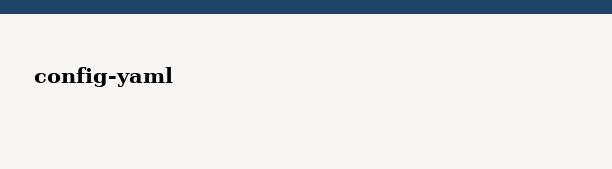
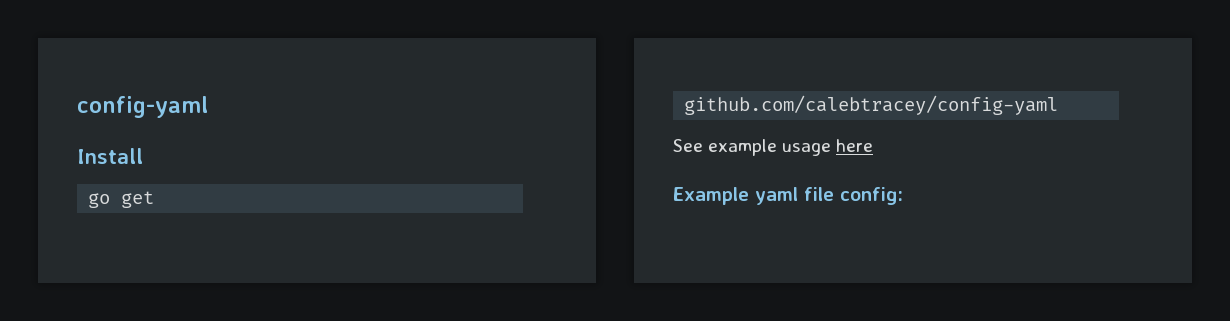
(173, 77) none -> [77,148,143,164] [88,191,155,208] [684,95,1059,115] [673,139,874,156] [673,187,903,205] // Install // go get github.com/calebtracey/config-yaml // See example usage here // Example yaml file config:

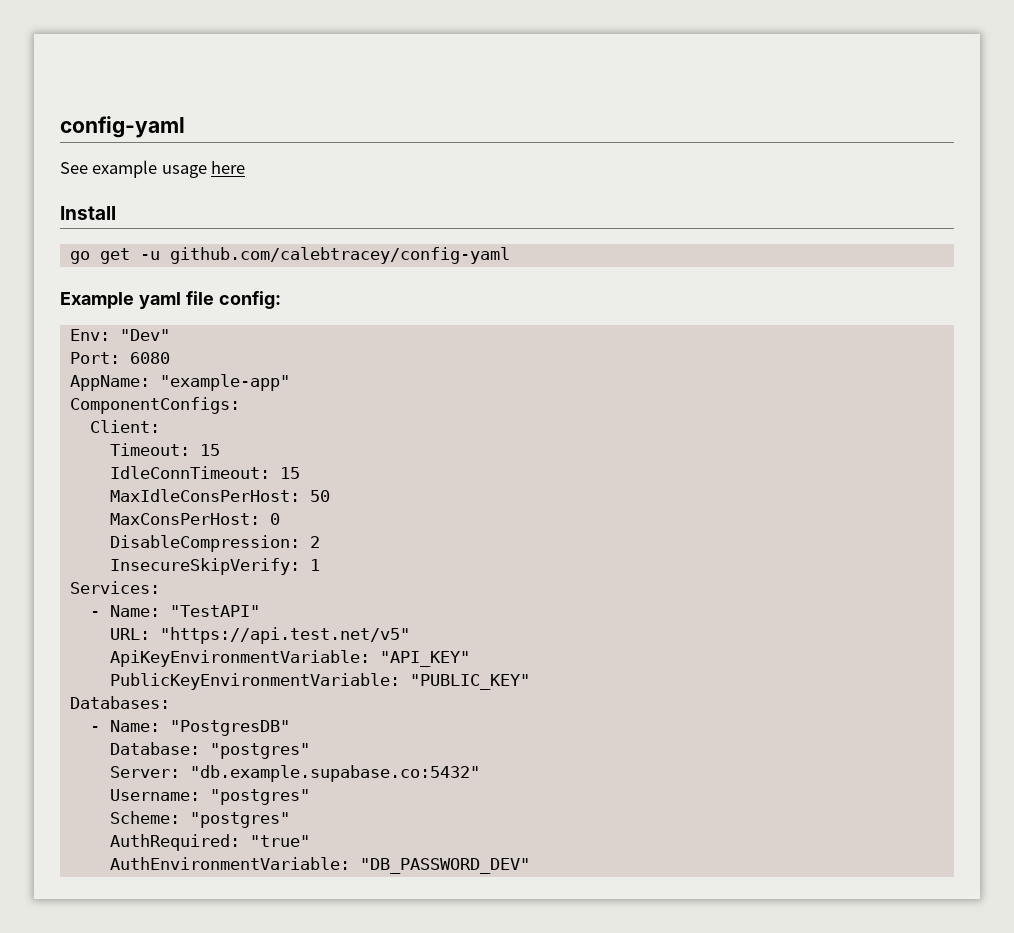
[77,148,143,164] [88,191,155,208] [684,95,1059,115] // Install // go get github.com/calebtracey/config-yaml -> (185, 127) none
(874, 145) none -> [60,206,116,220] [69,247,510,264] // Install // go get -u github.com/calebtracey/config-yaml
(903, 196) none -> [69,329,170,341] [69,352,170,364] [69,374,290,391] [69,397,240,414] [89,420,160,433] [109,443,220,456] [109,466,300,479] [109,489,330,502] [109,513,280,525] [109,535,320,552] [109,558,320,575] [69,581,160,594] [89,605,260,617] [109,627,410,644] [109,650,470,667] [109,673,530,690] [69,696,170,709] [89,720,290,736] [109,742,310,759] [109,765,480,782] [109,789,310,805] [109,811,290,828] [109,834,310,851] [109,857,530,874] // Env: "Dev" // Port: 6080 // AppName: "example-app" // ComponentConfigs: // Client: // Timeout: 15 // IdleConnTimeout: 15 // MaxIdleConsPerHost: 50 // MaxConsPerHost: 0 // DisableCompression: 2 // InsecureSkipVerify: 1 // Services: // - Name: "TestAPI" // URL: "https://api.test.net/v5" // ApiKeyEnvironmentVariable: "API_KEY" // PublicKeyEnvironmentVariable: "PUBLIC_KEY" // Databases: // - Name: "PostgresDB" // Database: "postgres" // Server: "db.example.supabase.co:5432" // Username: "postgres" // Scheme: "postgres" // AuthRequired: "true" // AuthEnvironmentVariable: "DB_PASSWORD_DEV"

